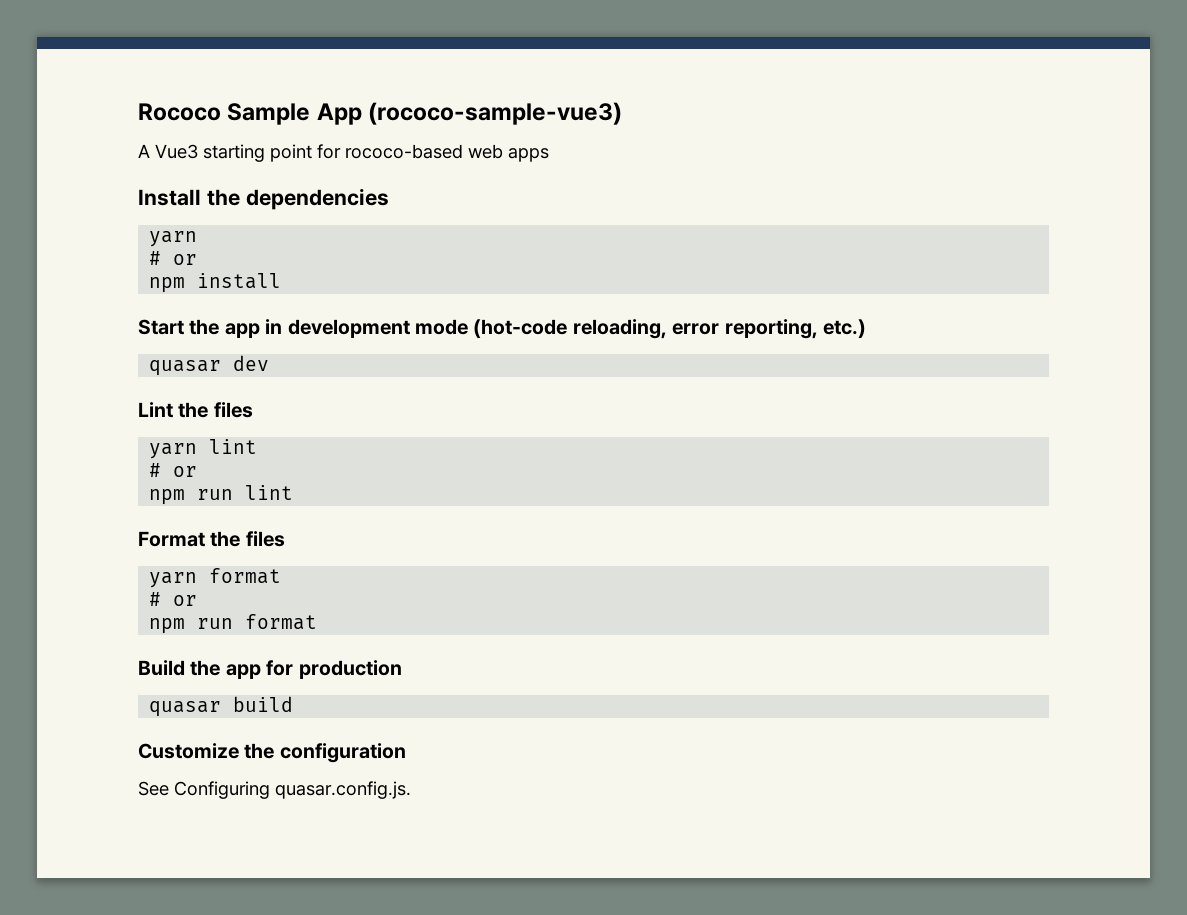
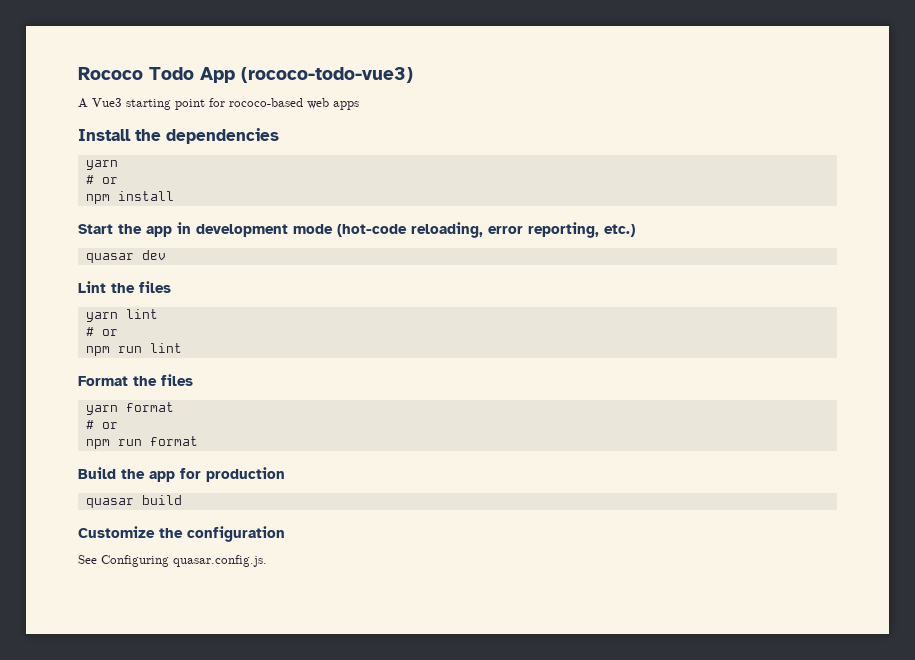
[227,102,623,125] Sample App (rococo-sample-vue3) -> [149,67,413,83] Todo App (rococo-todo-vue3)

